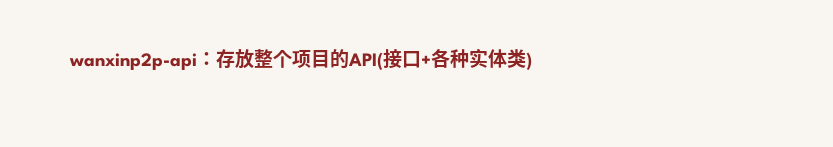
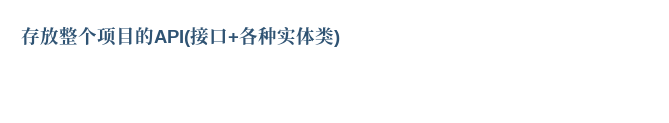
[69,52,216,70] wanxinp2p-api： -> (21, 36) none

